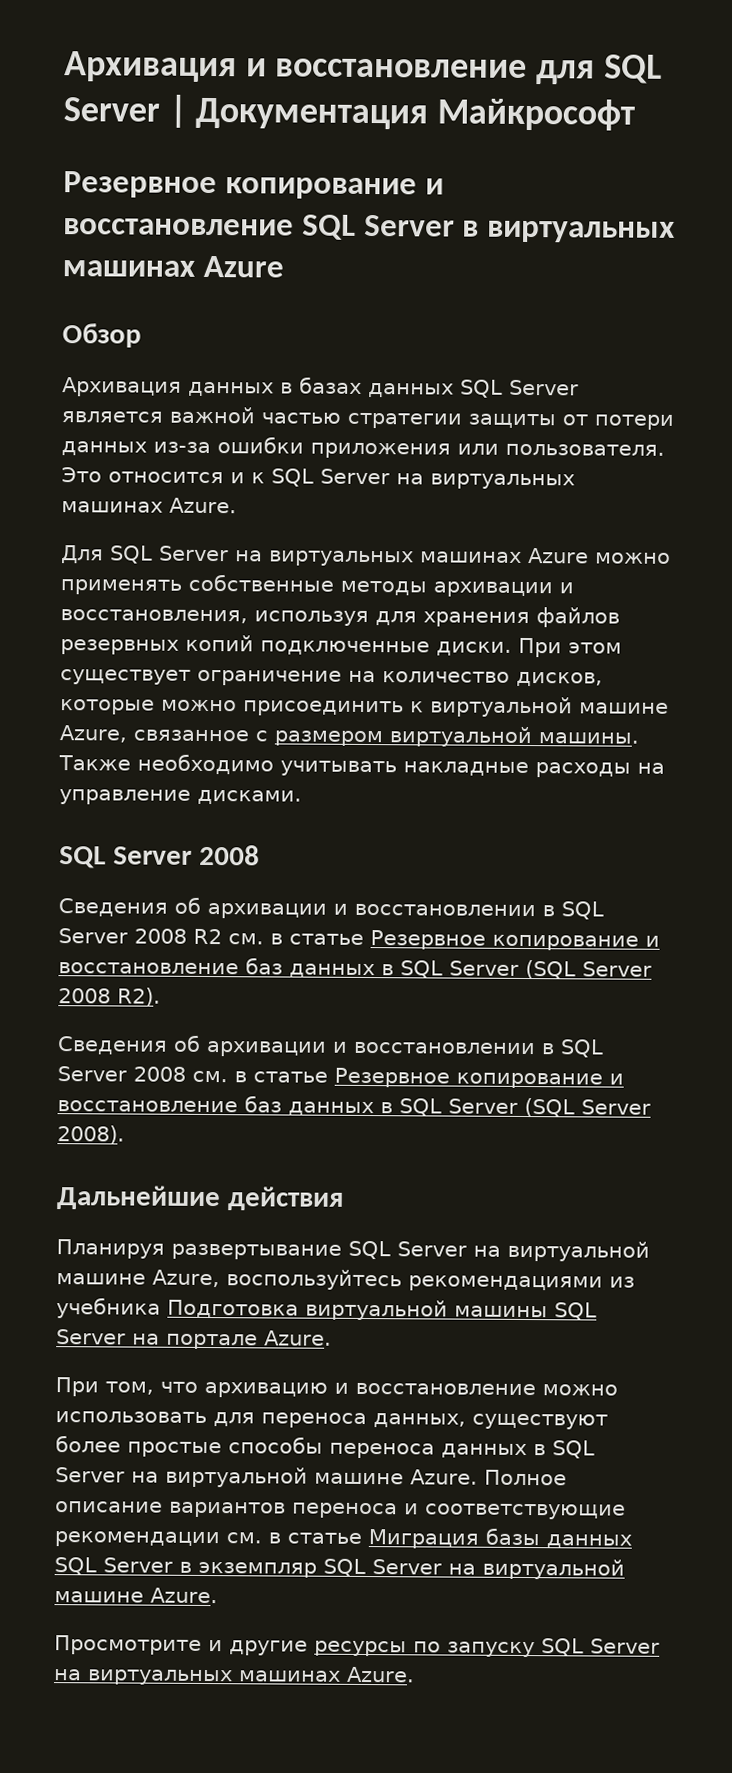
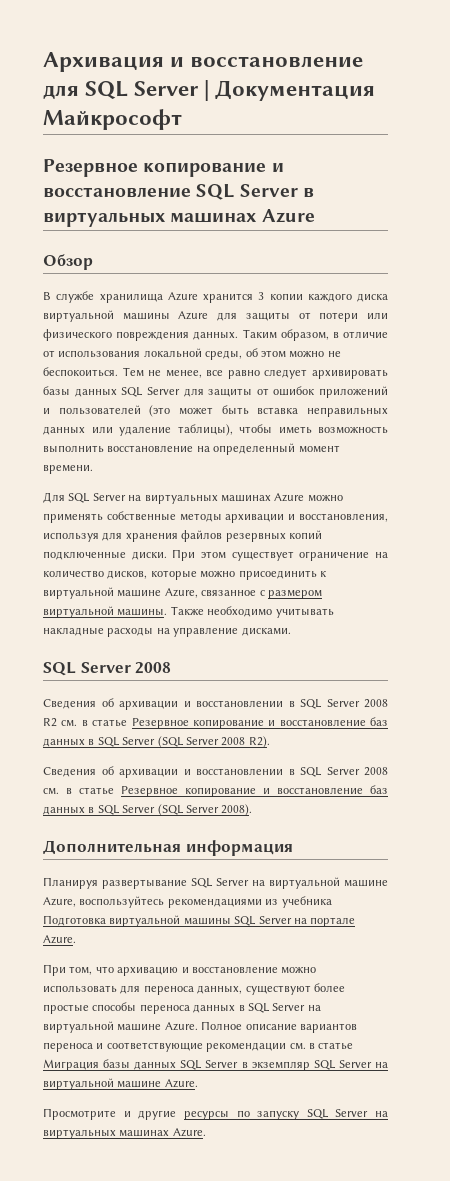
[62,376,579,398] [61,406,674,430] [61,436,665,459] [61,467,575,490] [61,497,237,514] Архивация данных в базах данных SQL Server является важной частью стратегии защиты от потери данных из-за ошибки приложения или пользователя. Это относится и к SQL Server на виртуальных машинах Azure. -> [43,291,388,303] [43,310,389,322] [43,329,388,341] [43,348,341,360] [43,367,388,379] [43,386,388,398] [43,405,388,417] [43,424,388,436] [43,443,340,455] [43,465,93,474] В службе хранилища Azure хранится 3 копии каждого диска виртуальной машины Azure для защиты от потери или физического повреждения данных. Таким образом, в отличие от использования локальной среды, об этом можно не беспокоиться. Тем не менее, все равно следует архивировать базы данных SQL Server для защиты от ошибок приложений и пользователей (это может быть вставка неправильных данных или удаление таблицы), чтобы иметь возможность выполнить восстановление на определенный момент времени.
[56,1185,344,1211] Дальнейшие действия -> [43,840,293,856] Дополнительная информация

